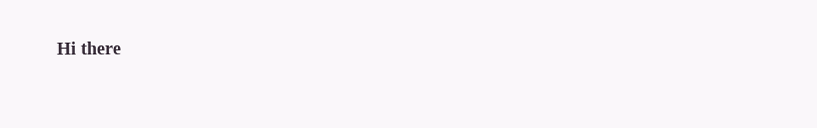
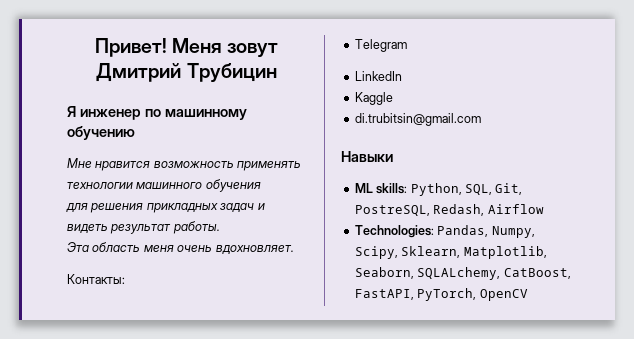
[56,41,121,55] Hi there -> [94,38,279,57] [96,63,277,82] [67,106,247,120] [67,126,135,140] [67,158,302,171] [67,179,261,192] [66,203,265,213] [67,221,220,234] [67,242,294,254] [67,274,125,284] [354,39,407,52] [354,71,402,81] [354,92,393,105] [354,113,481,126] [341,151,393,162] [354,183,523,196] [354,204,544,216] [354,225,535,238] [354,246,547,259] [354,267,571,280] [354,288,528,301] Привет! Меня зовут Дмитрий Трубицин // Я инженер по машинному обучению // Мне нравится возможность применять технологии машинного обучения // для решения прикладных задач и видеть результат работы. // Эта область меня очень вдохновляет. // Контакты: // Telegram // LinkedIn // Kaggle // di.trubitsin@gmail.com // Навыки // ML skills: Python, SQL, Git, PostreSQL, Redash, Airflow // Technologies: Pandas, Numpy, Scipy, Sklearn, Matplotlib, Seaborn, SQLALchemy, CatBoost, FastAPI, PyTorch, OpenCV

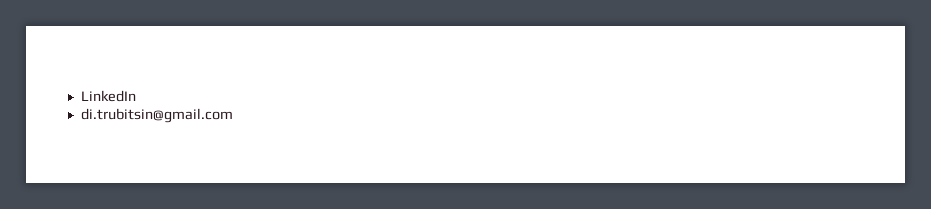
[94,38,279,57] [96,63,277,82] [67,106,247,120] [67,126,135,140] [67,158,302,171] [67,179,261,192] [66,203,265,213] [67,221,220,234] [67,242,294,254] [67,274,125,284] [354,39,407,52] Привет! Меня зовут Дмитрий Трубицин // Я инженер по машинному обучению // Мне нравится возможность применять технологии машинного обучения // для решения прикладных задач и видеть результат работы. // Эта область меня очень вдохновляет. // Контакты: // Telegram // -> (80, 96) none
[354,92,393,105] // Kaggle -> (136, 96) none
[341,151,393,162] [354,183,523,196] [354,204,544,216] [354,225,535,238] [354,246,547,259] [354,267,571,280] [354,288,528,301] // Навыки // ML skills: Python, SQL, Git, PostreSQL, Redash, Airflow // Technologies: Pandas, Numpy, Scipy, Sklearn, Matplotlib, Seaborn, SQLALchemy, CatBoost, FastAPI, PyTorch, OpenCV -> (233, 115) none

